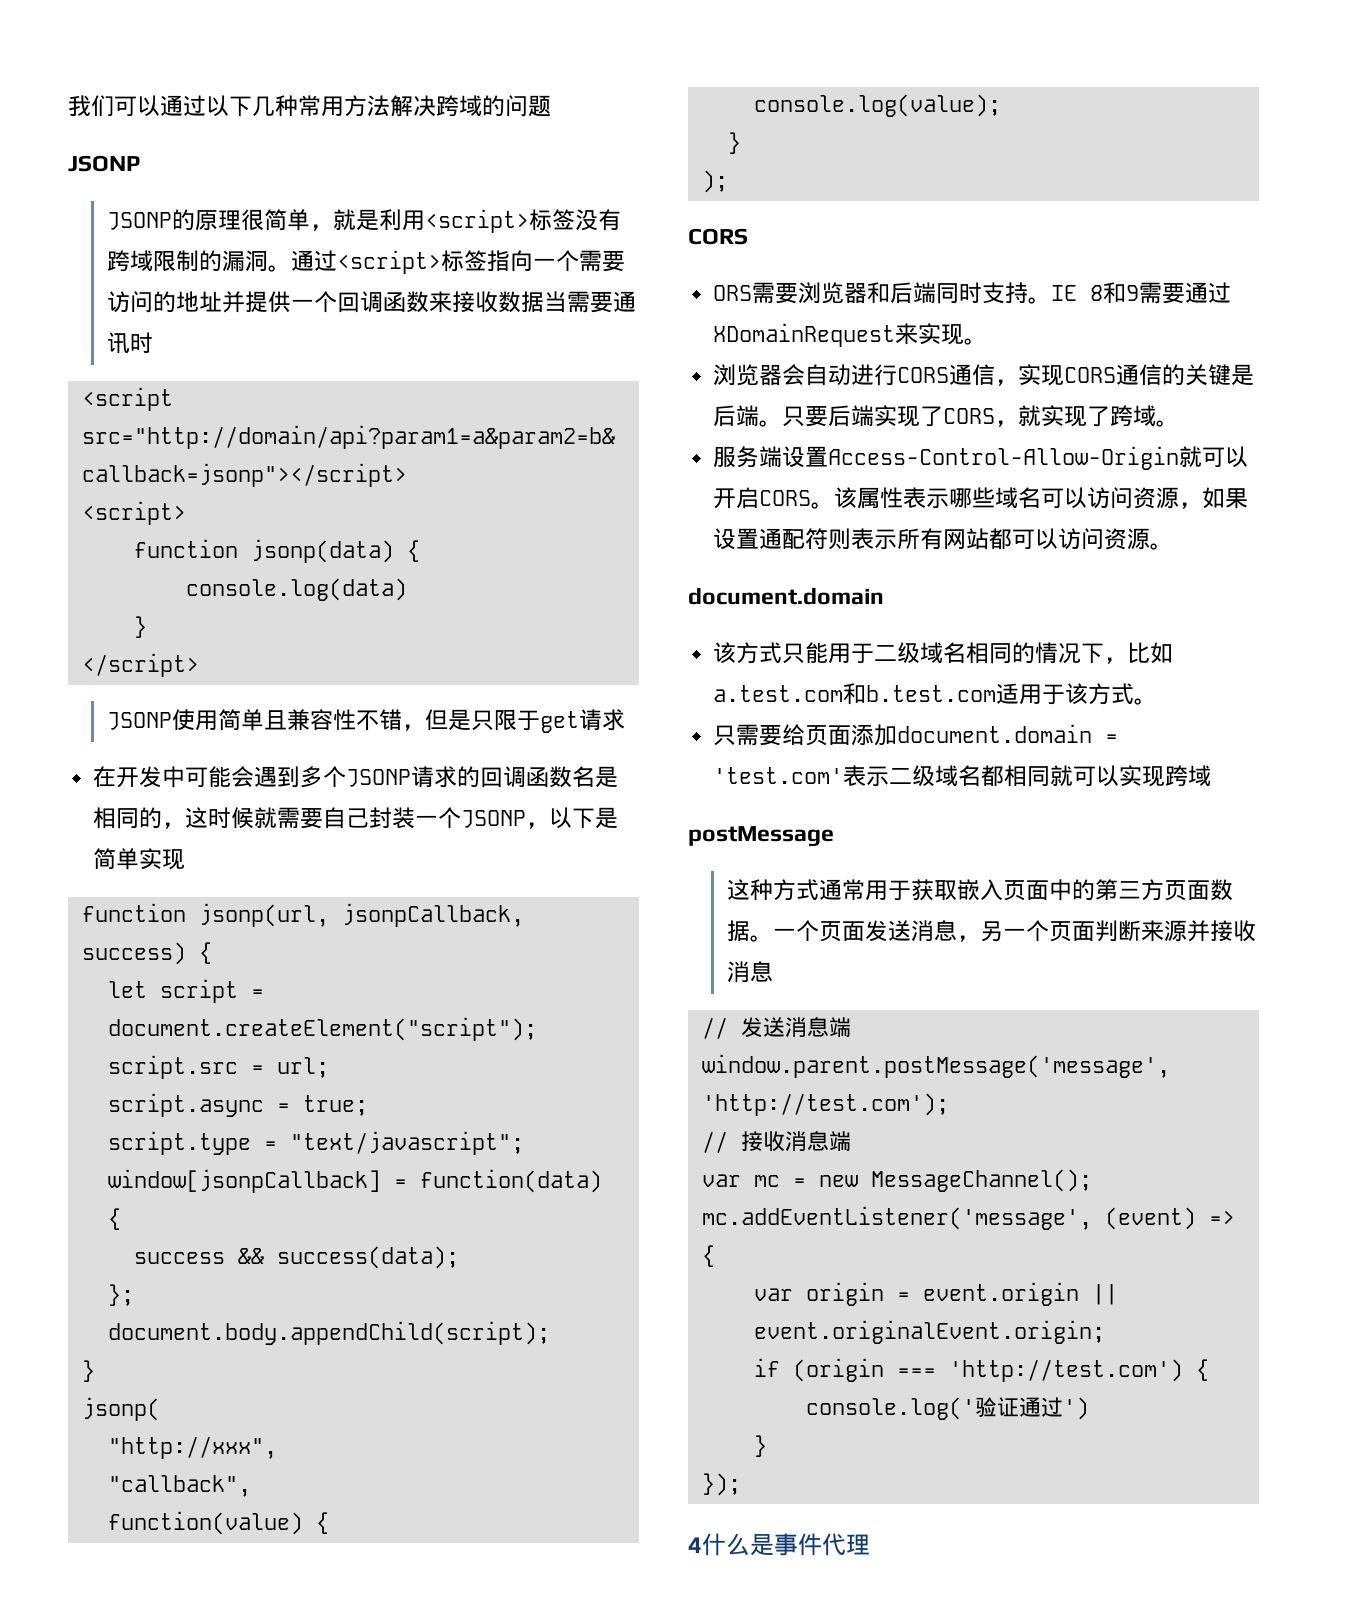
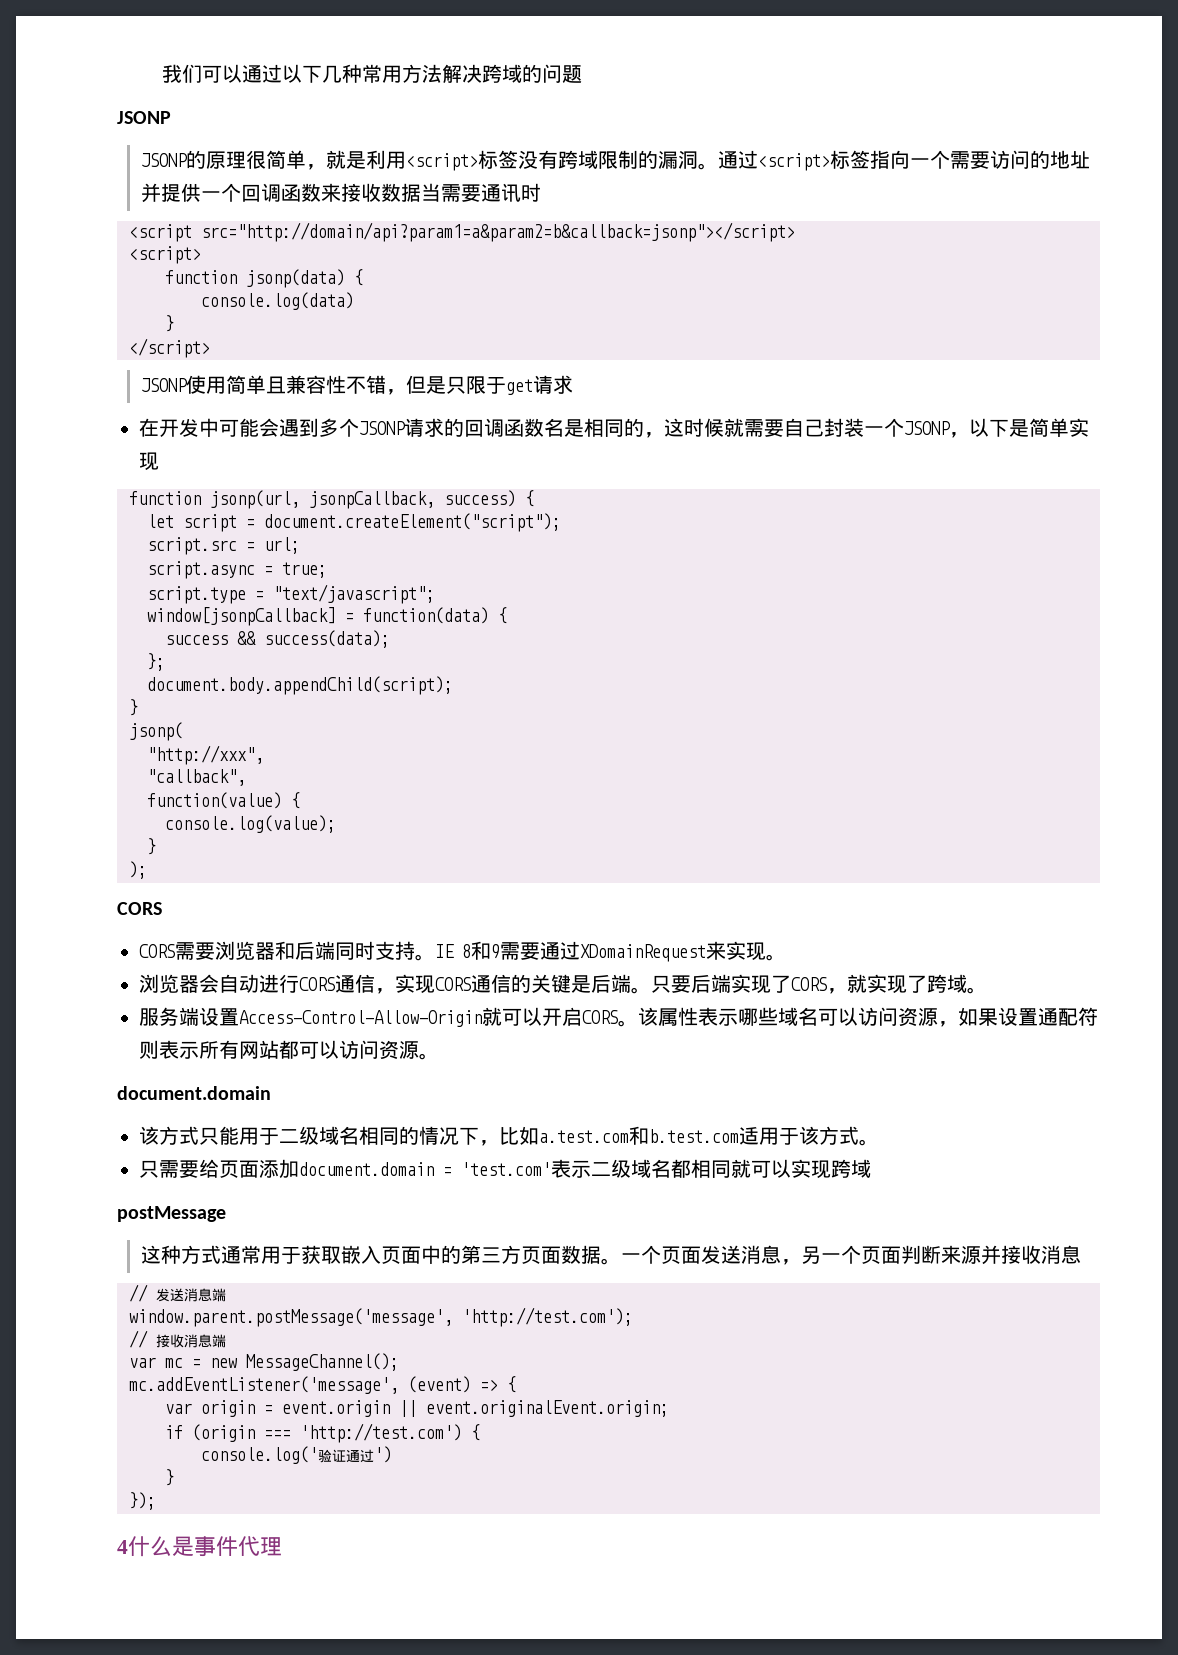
[713,285,753,301] ORS -> [139,944,175,958] CORS

